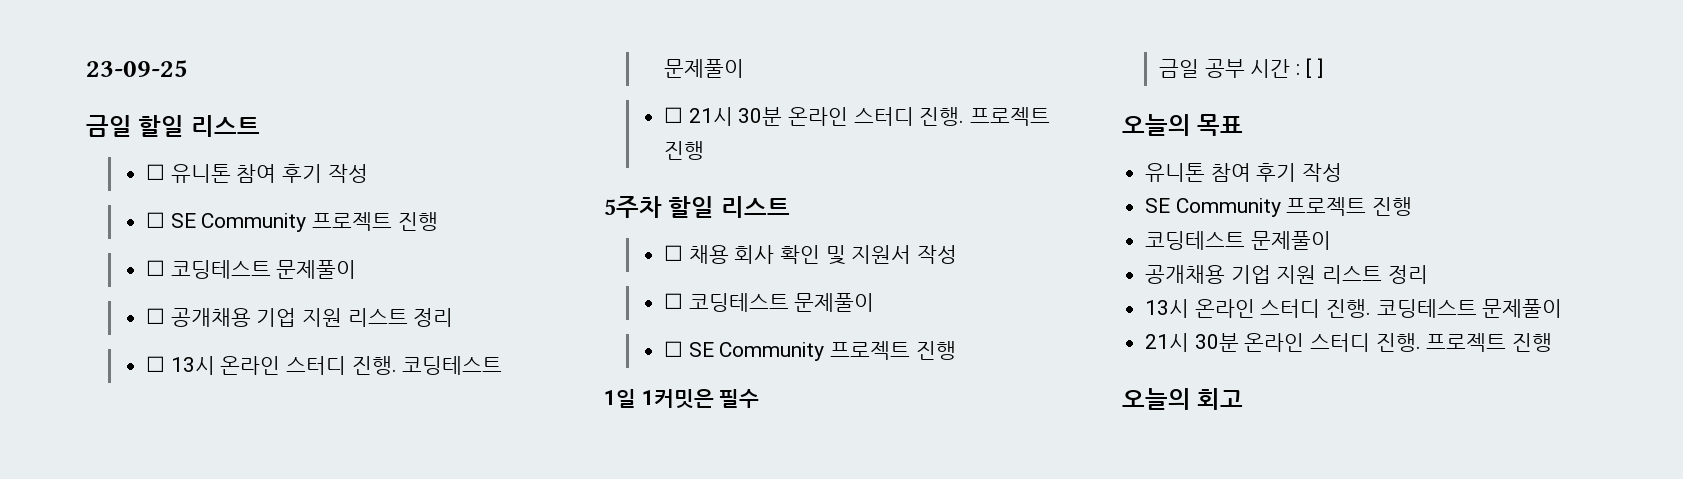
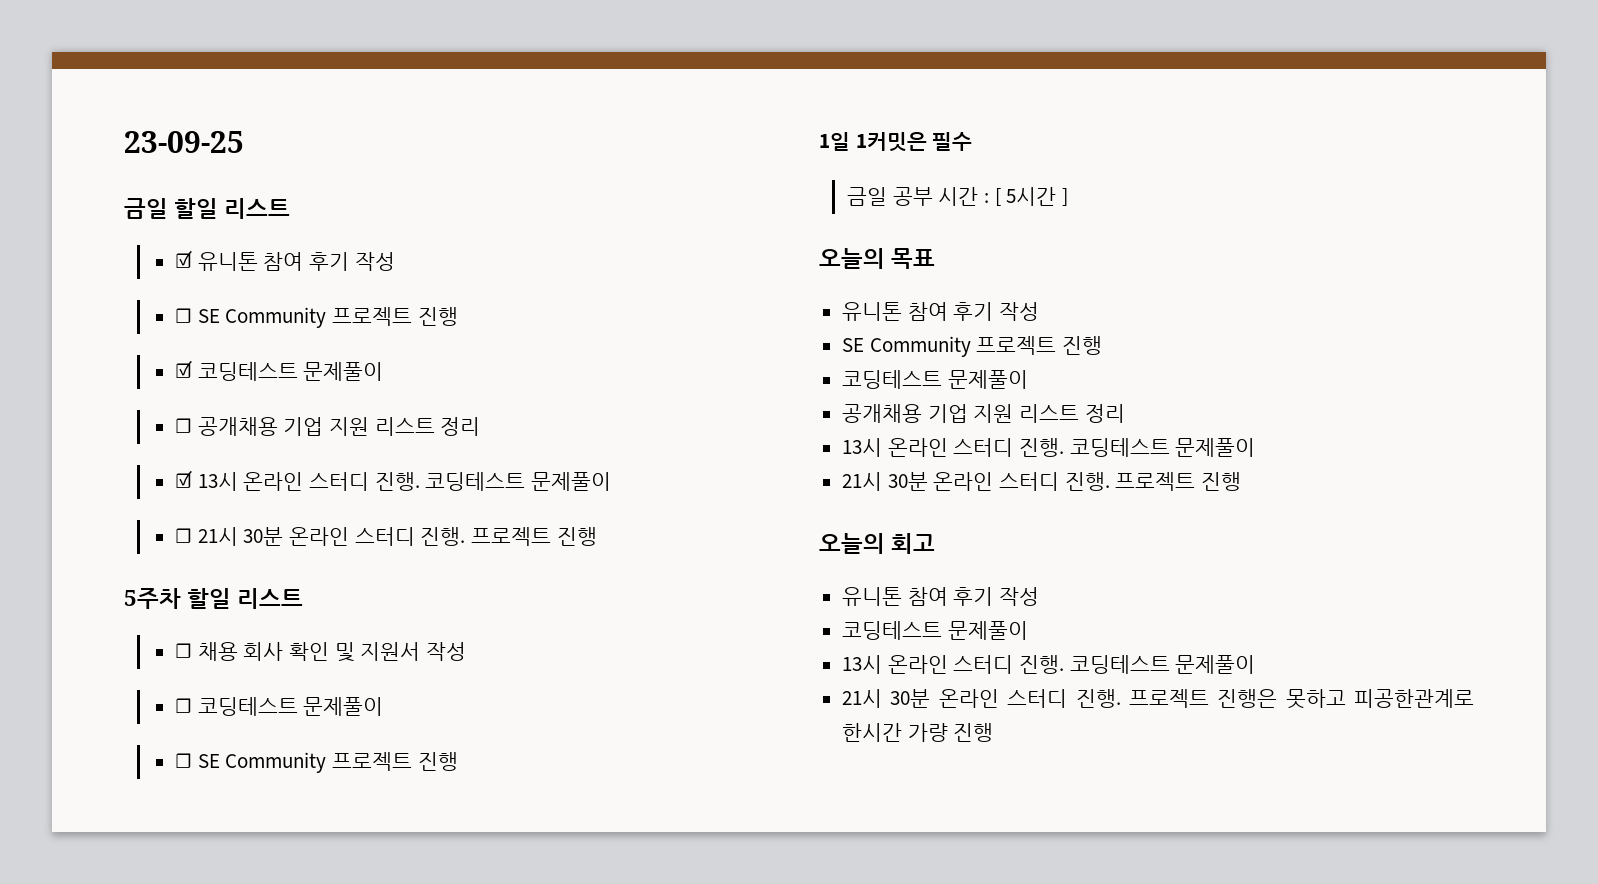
[146,164,166,180] ☐ -> [175,250,193,268] ☑
[146,260,166,276] ☐ -> [175,360,193,378] ☑
[146,356,166,372] ☐ -> [175,470,193,488] ☑
(1312, 68) none -> [1006,187,1057,206] 5시간
(1244, 399) none -> [842,587,1040,606] [842,621,1028,640] [842,655,1256,674] [842,689,1474,709] [842,723,994,742] // 유니톤 참여 후기 작성 // 코딩테스트 문제풀이 // 13시 온라인 스터디 진행. 코딩테스트 문제풀이 // 21시 30분 온라인 스터디 진행. 프로젝트 진행은 못하고 피공한관계로 한시간 가량 진행

